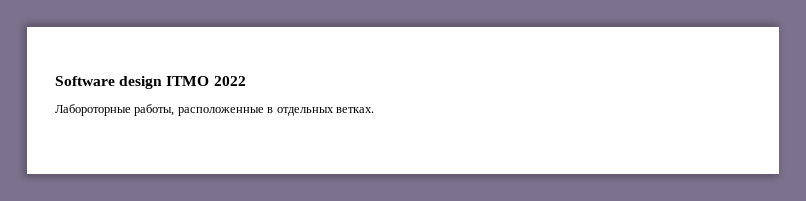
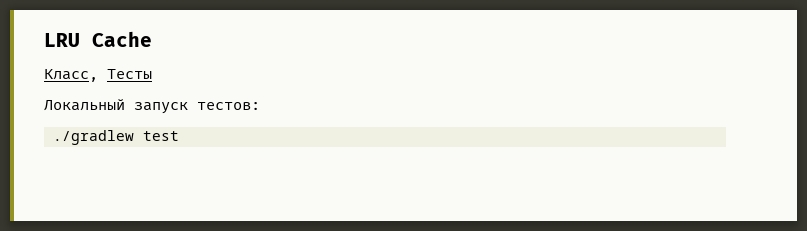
[55,76,246,89] [55,104,374,116] Software design ITMO 2022 // Лабороторные работы, расположенные в отдельных ветках. -> [44,31,152,47] [44,69,152,82] [44,99,260,114] [53,130,179,145] LRU Cache // Класс, Тесты // Локальный запуск тестов: // ./gradlew test

